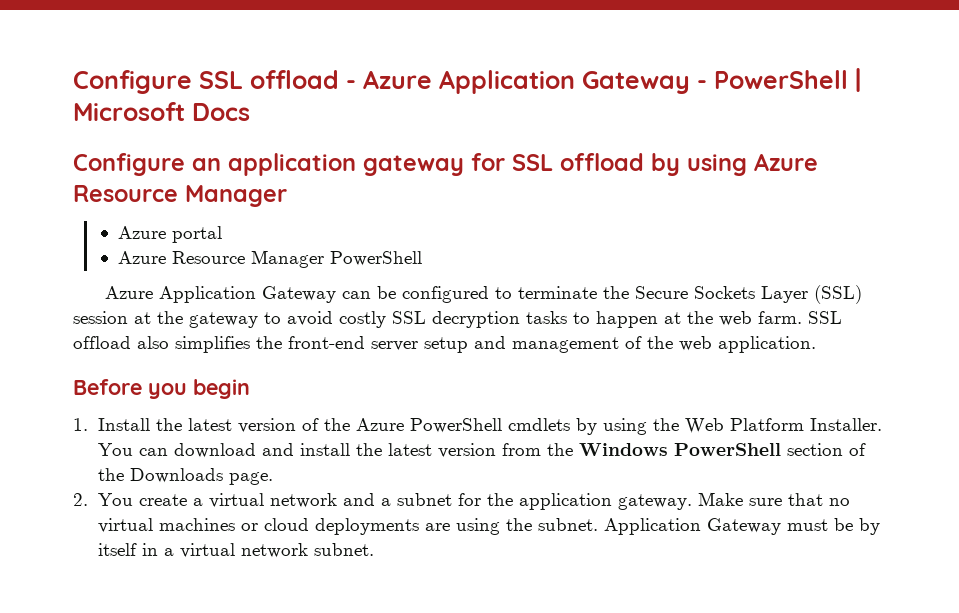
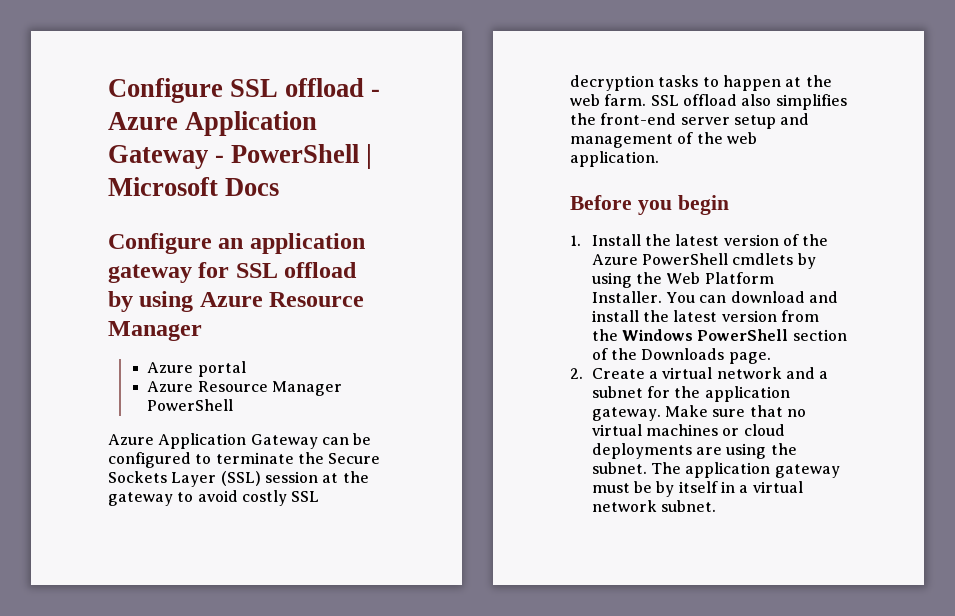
[97,493,187,506] You create -> [591,368,645,379] Create
[603,518,781,535] Application Gateway -> [651,462,840,478] The application gateway

